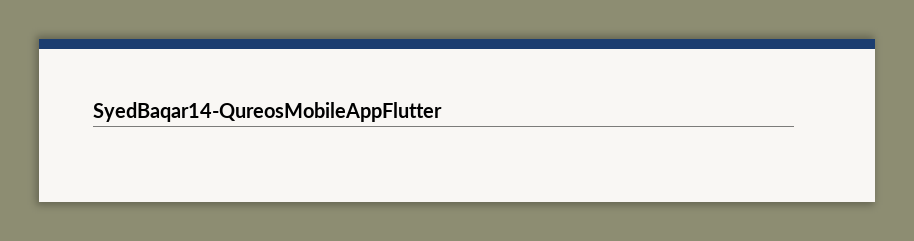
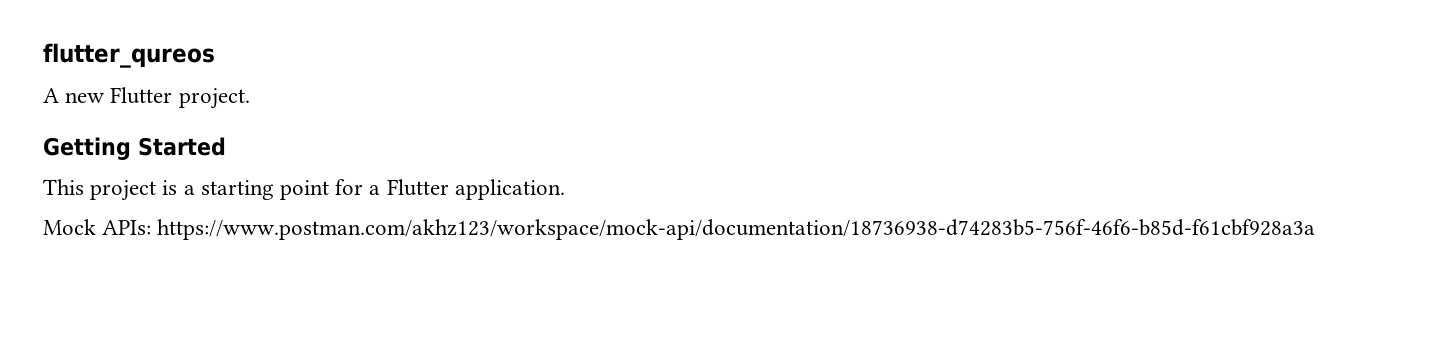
[93,102,442,122] SyedBaqar14-QureosMobileAppFlutter -> [43,43,215,68] [43,87,250,109] [43,137,226,160] [43,179,565,201] [43,219,1316,240] flutter_qureos // A new Flutter project. // Getting Started // This project is a starting point for a Flutter application. // Mock APIs: https://www.postman.com/akhz123/workspace/mock-api/documentation/18736938-d74283b5-756f-46f6-b85d-f61cbf928a3a

